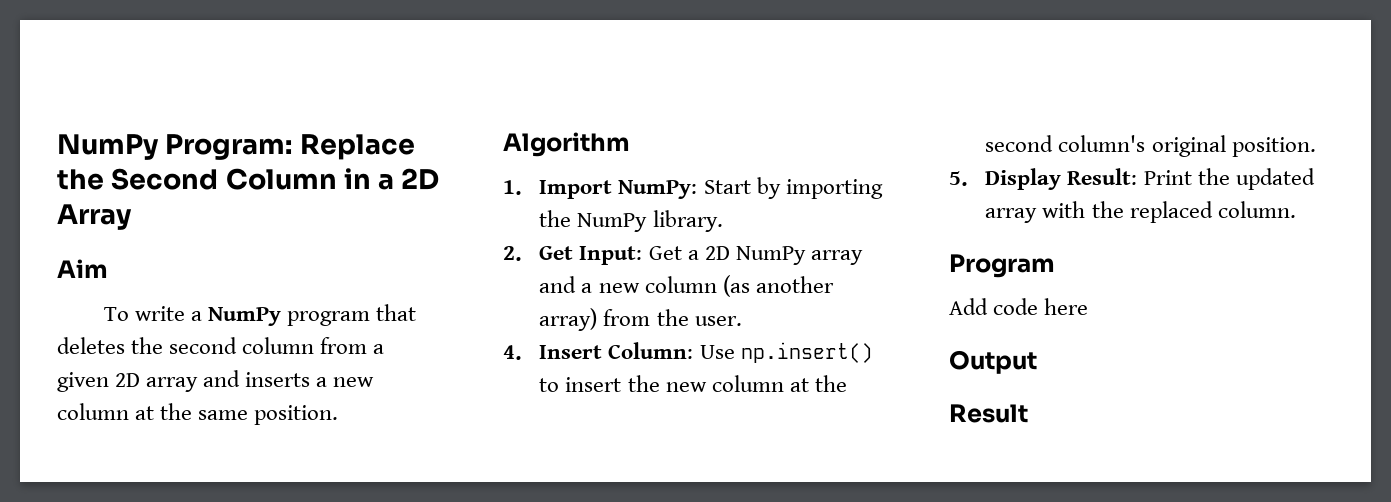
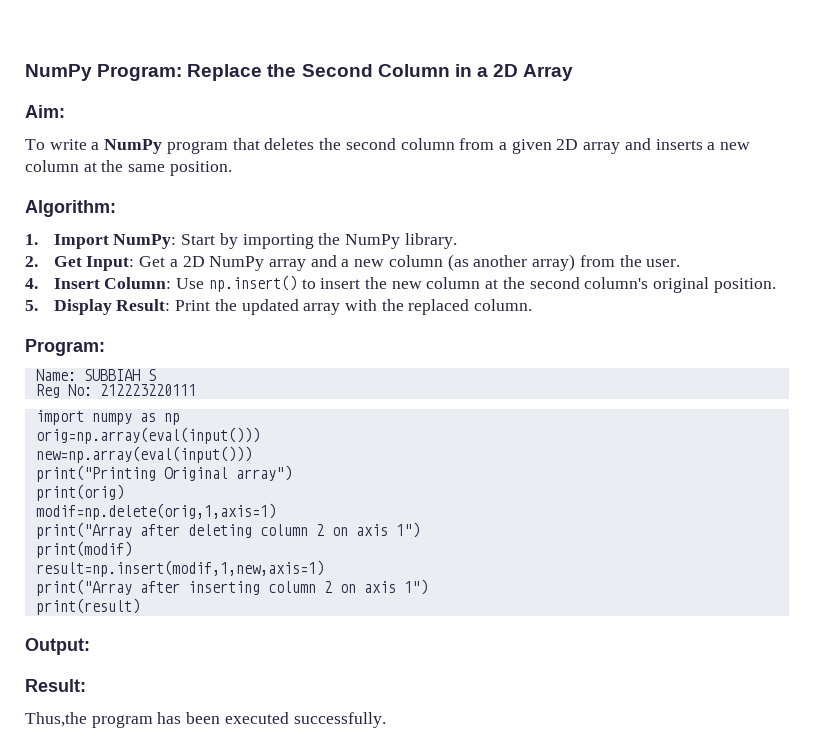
[57,259,108,278] Aim -> [25,105,65,118] Aim:
[503,132,630,157] Algorithm -> [25,200,116,217] Algorithm:
[949,254,1055,278] [949,298,1089,315] [949,350,1037,374] [949,404,1028,423] Program // Add code here // Output // Result -> [25,339,105,356] [35,369,156,381] [35,384,196,398] [35,410,180,425] [35,427,260,444] [35,446,252,463] [35,465,292,482] [35,484,124,501] [35,503,276,520] [35,522,420,539] [35,541,132,558] [35,560,324,577] [35,579,428,596] [35,598,140,615] [25,638,90,655] [25,679,86,692] [25,712,386,728] Program: // Name: SUBBIAH S // Reg No: 212223220111 // import numpy as np // orig=np.array(eval(input())) // new=np.array(eval(input())) // print("Printing Original array") // print(orig) // modif=np.delete(orig,1,axis=1) // print("Array after deleting column 2 on axis 1") // print(modif) // result=np.insert(modif,1,new,axis=1) // print("Array after inserting column 2 on axis 1") // print(result) // Output: // Result: // Thus,the program has been executed successfully.

